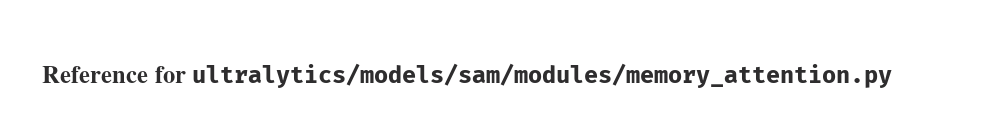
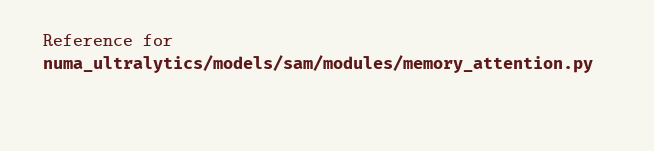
[192,63,893,88] ultralytics/models/sam/modules/memory_attention.py -> [43,55,593,73] numa_ultralytics/models/sam/modules/memory_attention.py

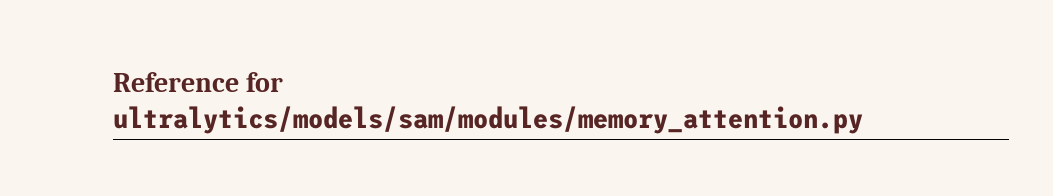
[43,55,593,73] numa_ultralytics/models/sam/modules/memory_attention.py -> [113,106,863,134] ultralytics/models/sam/modules/memory_attention.py

